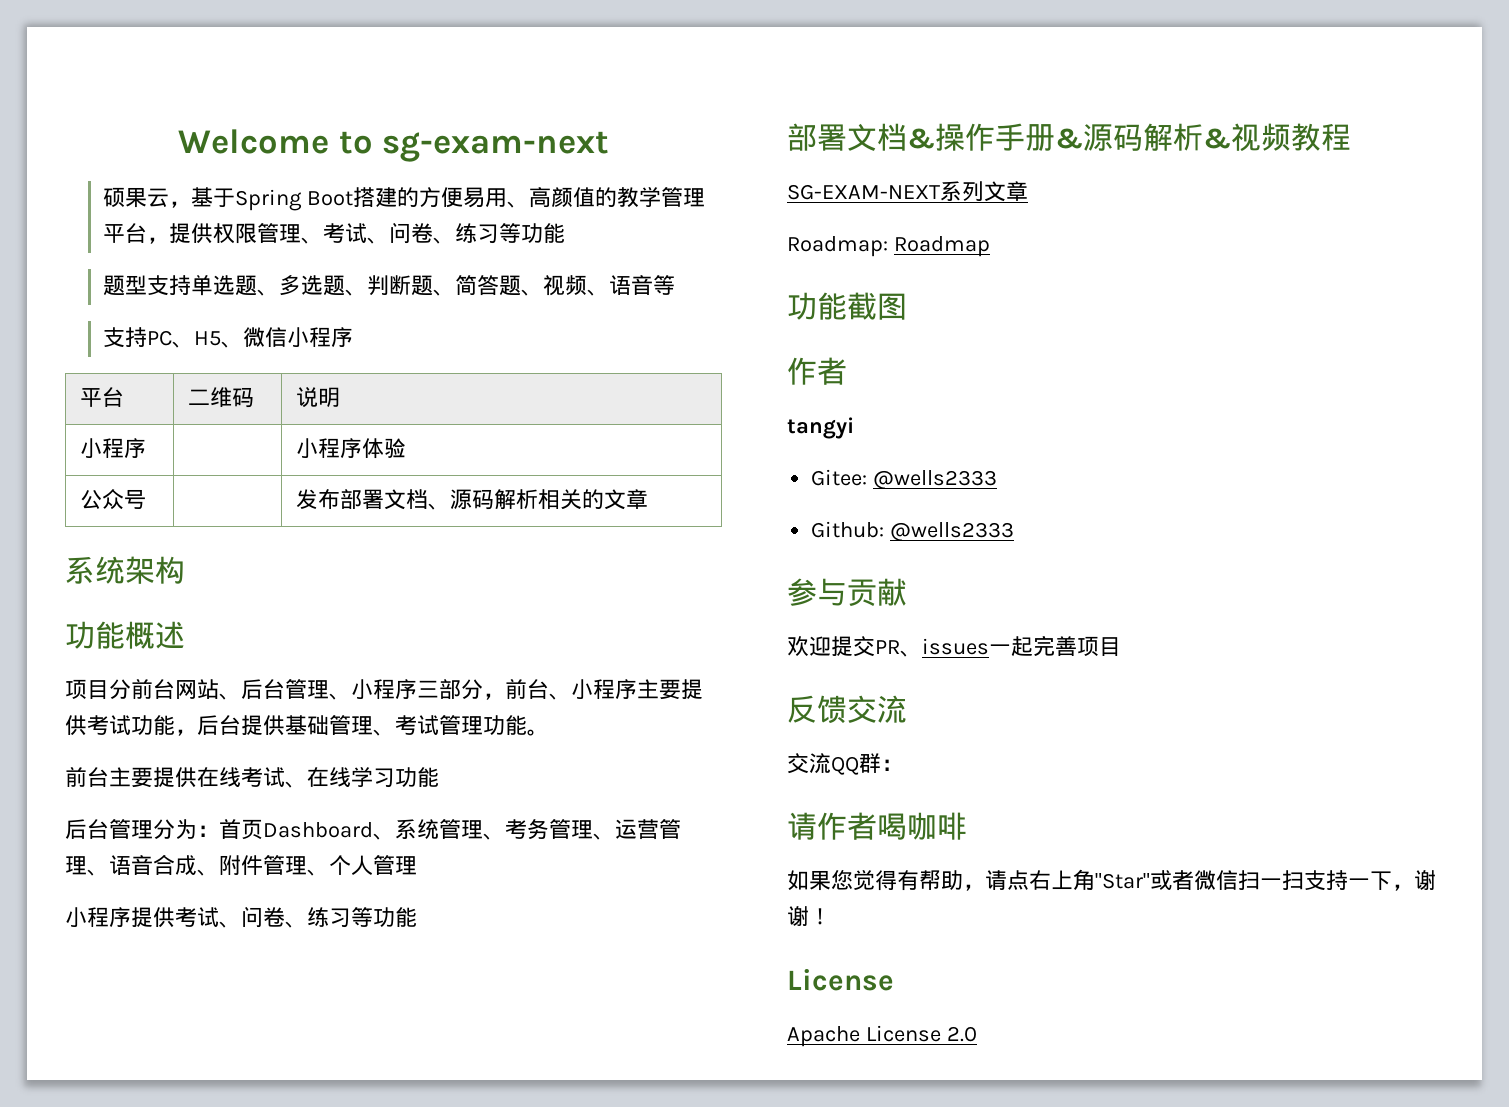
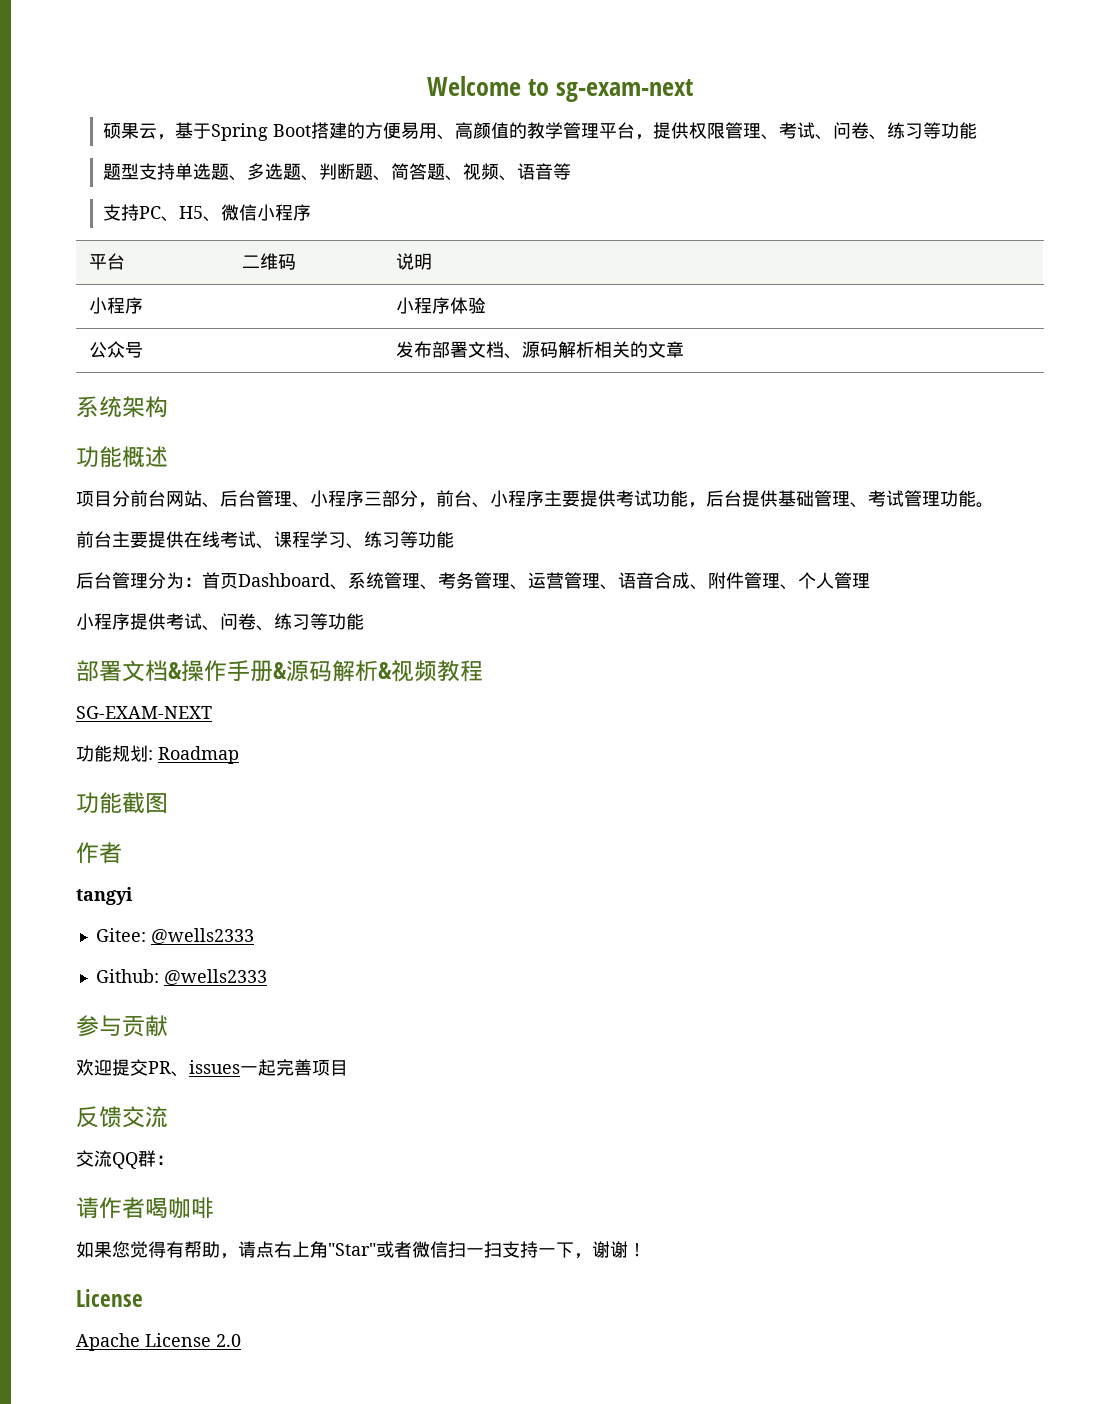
[307,767,395,788] 在线学习 -> [274,531,418,549] 课程学习、练习等
[940,181,1028,202] [787,236,888,257] 系列文章 // Roadmap: -> [76,745,153,762] // 功能规划:

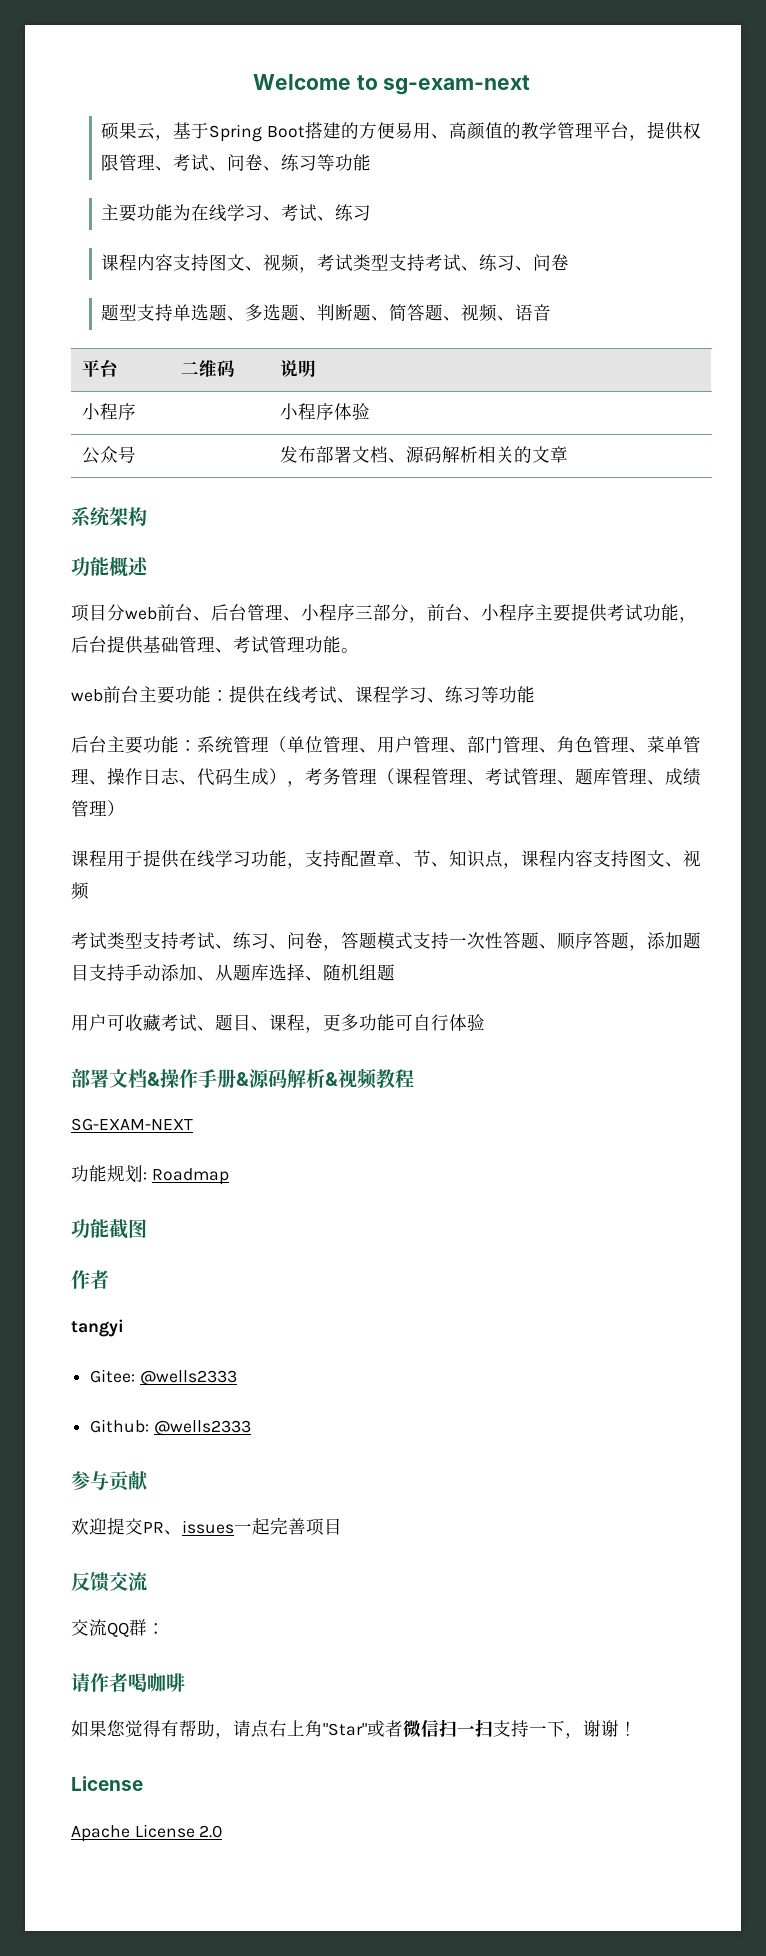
(978, 130) none -> [101,204,372,222] [101,254,570,273] // 主要功能为在线学习、考试、练习 // 课程内容支持图文、视频，考试类型支持考试、练习、问卷
[553,163,572,180] [103,204,312,222] 等 // 支持PC、H5、微信小程序 -> (552, 312) none
[130,490,202,507] 前台网站 -> [125,604,193,621] web前台
(994, 505) none -> [71,689,103,702] web
(148, 539) none -> [175,686,229,703] 功能：
[112,572,870,590] [76,613,364,631] 管理分为：首页Dashboard、系统管理、考务管理、运营管理、语音合成、附件管理、个人管理 // 小程序提供考试、问卷、练习等功能 -> [107,736,701,754] [71,768,701,787] [71,800,125,817] [71,849,701,869] [71,882,89,900] [71,932,701,951] [71,963,395,981] [71,1014,485,1033] 主要功能：系统管理（单位管理、用户管理、部门管理、角色管理、菜单管理、操作日志、代码生成），考务管理（课程管理、考试管理、题库管理、成绩管理） // 课程用于提供在线学习功能，支持配置章、节、知识点，课程内容支持图文、视频 // 考试类型支持考试、练习、问卷，答题模式支持一次性答题、顺序答题，添加题目支持手动添加、从题库选择、随机组题 // 用户可收藏考试、题目、课程，更多功能可自行体验

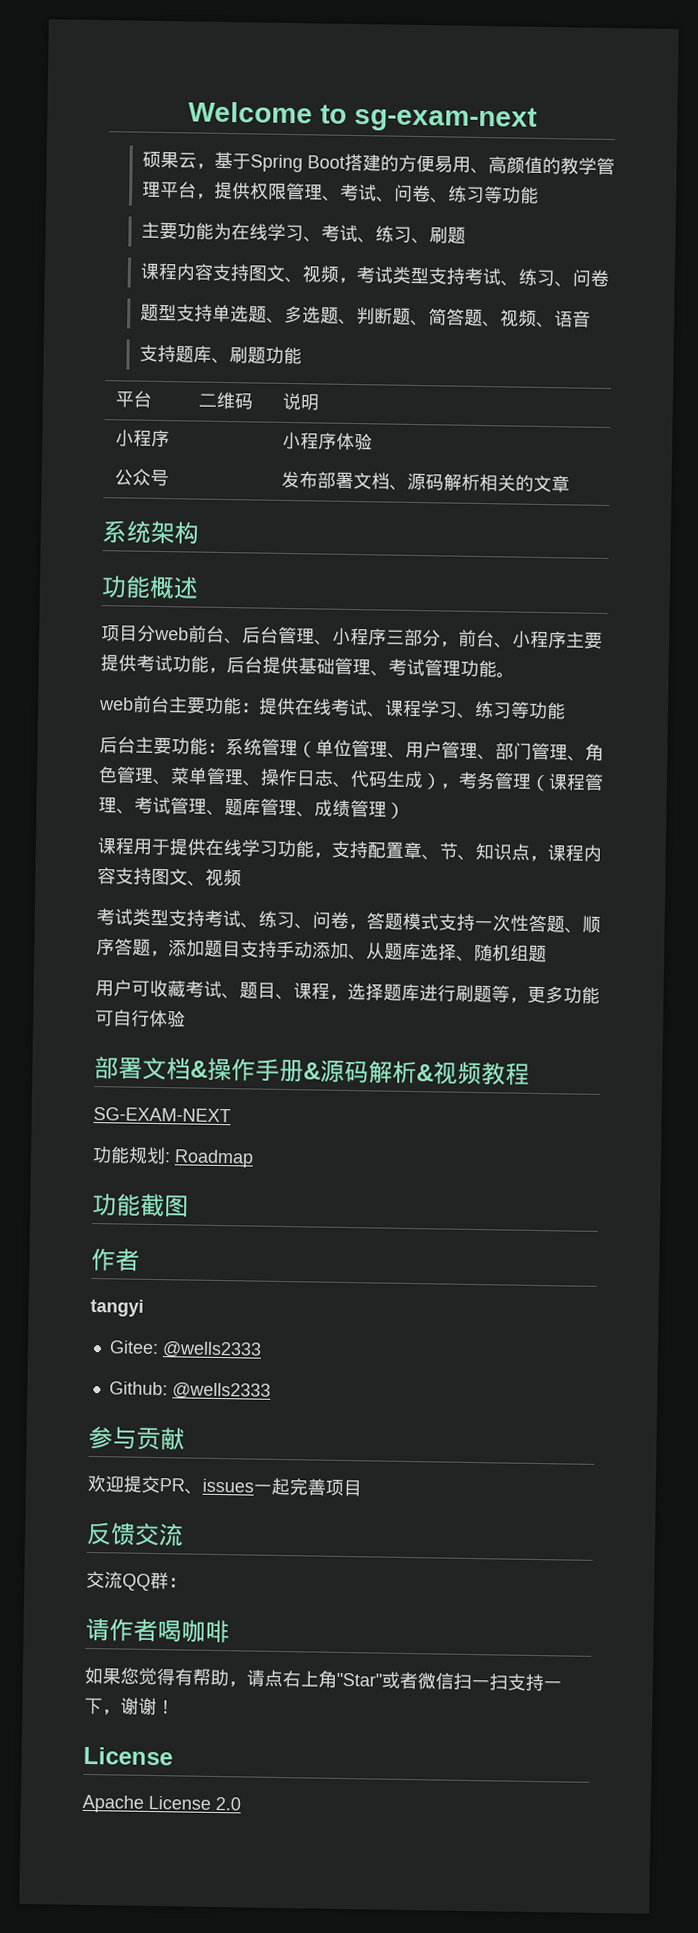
(372, 213) none -> [410,226,466,245] 、刷题
(552, 312) none -> [138,344,302,365] // 支持题库、刷题功能
(323, 1030) none -> [347,982,528,1004] 选择题库进行刷题等，

